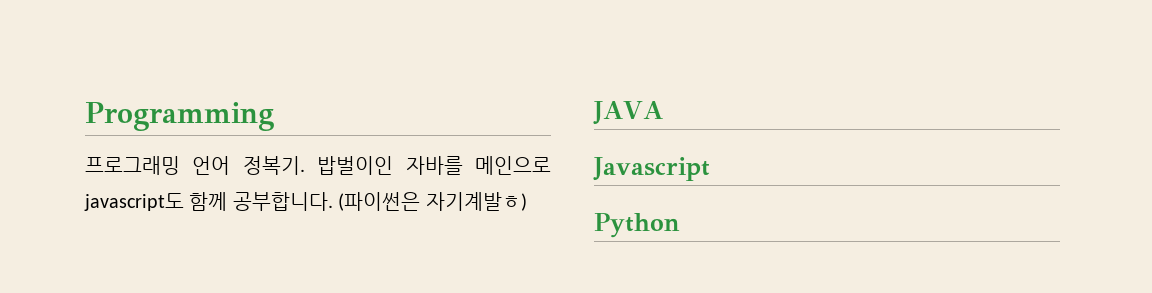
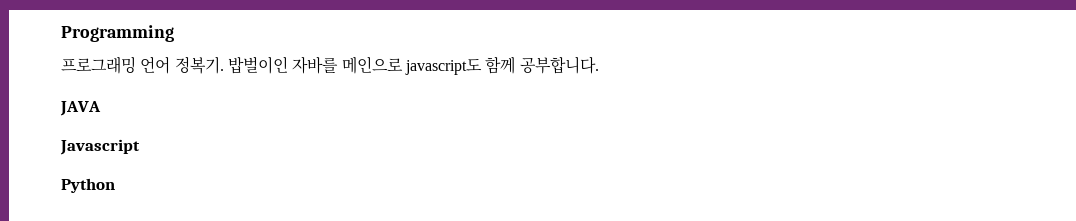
[338,192,527,211] (파이썬은 자기계발ㅎ) -> (599, 65) none

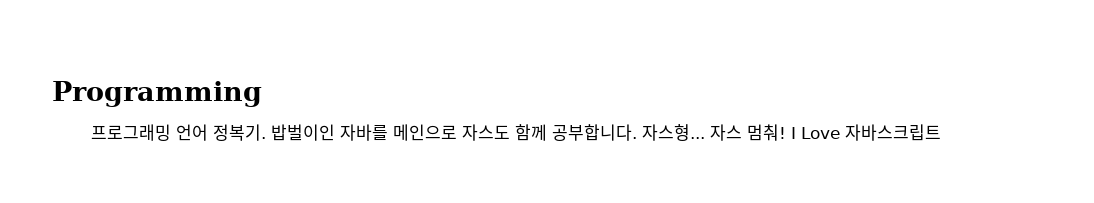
[404,59,482,75] javascript도 -> [462,124,511,141] 자스도
[60,101,101,116] [60,139,140,155] [61,178,115,193] // JAVA // Javascript // Python -> [642,124,942,141] 자스형... 자스 멈춰! I Love 자바스크립트

